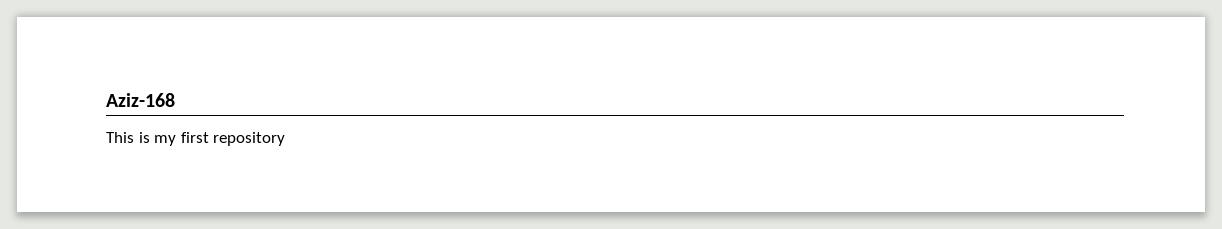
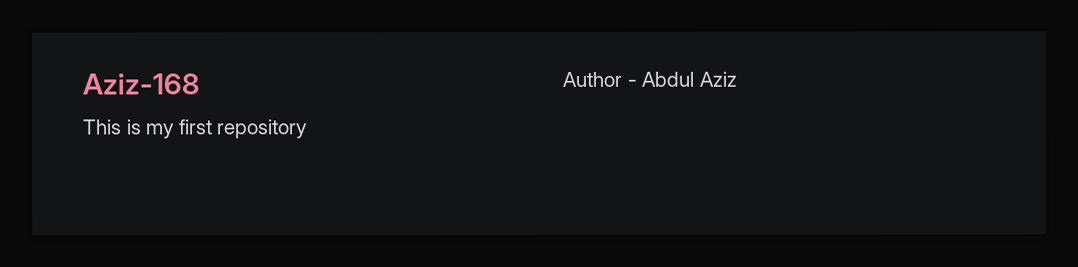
(286, 139) none -> [562,71,737,87] // Author - Abdul Aziz

